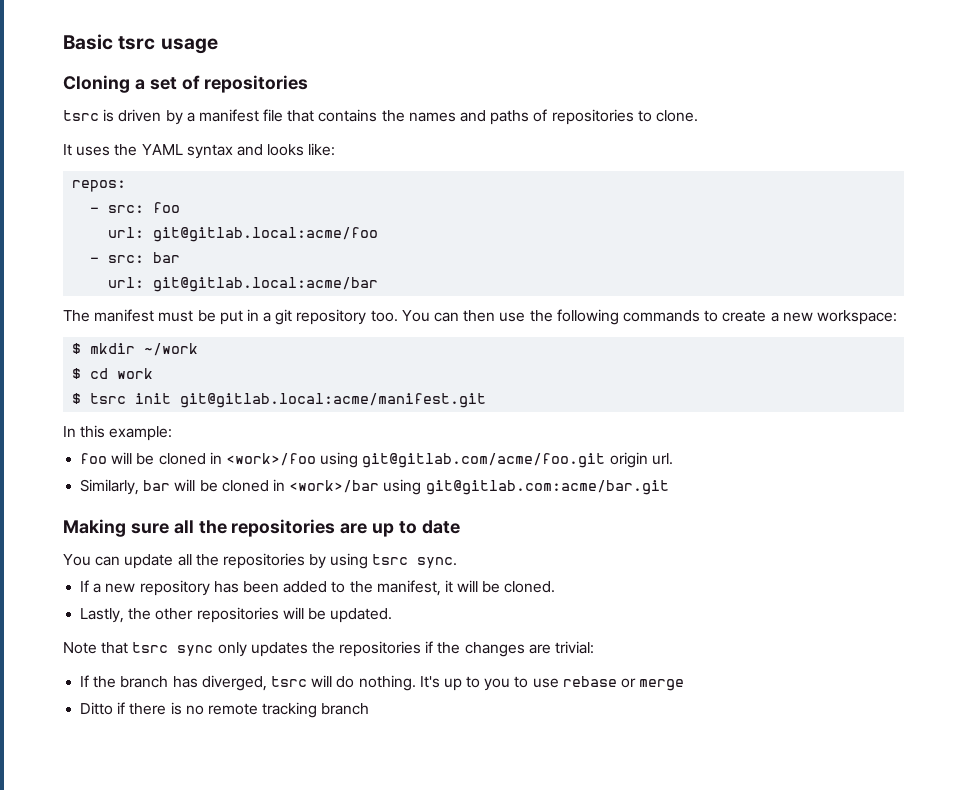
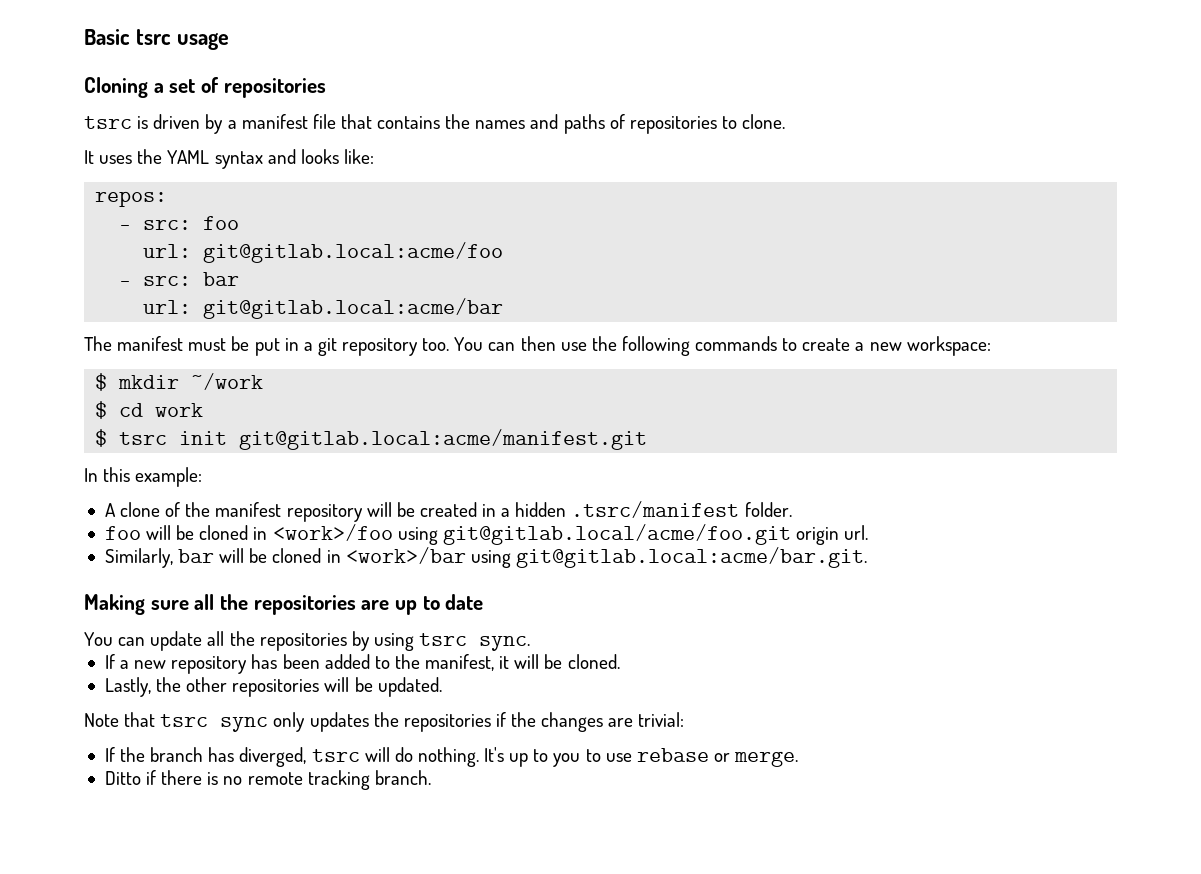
(173, 433) none -> [104,501,792,522] // A clone of the manifest repository will be created in a hidden .tsrc/manifest folder.
[362,453,606,468] git@gitlab.com/acme/foo.git -> [442,524,791,545] git@gitlab.local/acme/foo.git
[425,480,669,495] git@gitlab.com:acme/bar.git -> [515,547,867,568] git@gitlab.local:acme/bar.git.
[639,679,685,691] merge -> [734,751,799,767] merge.
[321,703,370,715] branch -> [374,770,431,785] branch.

